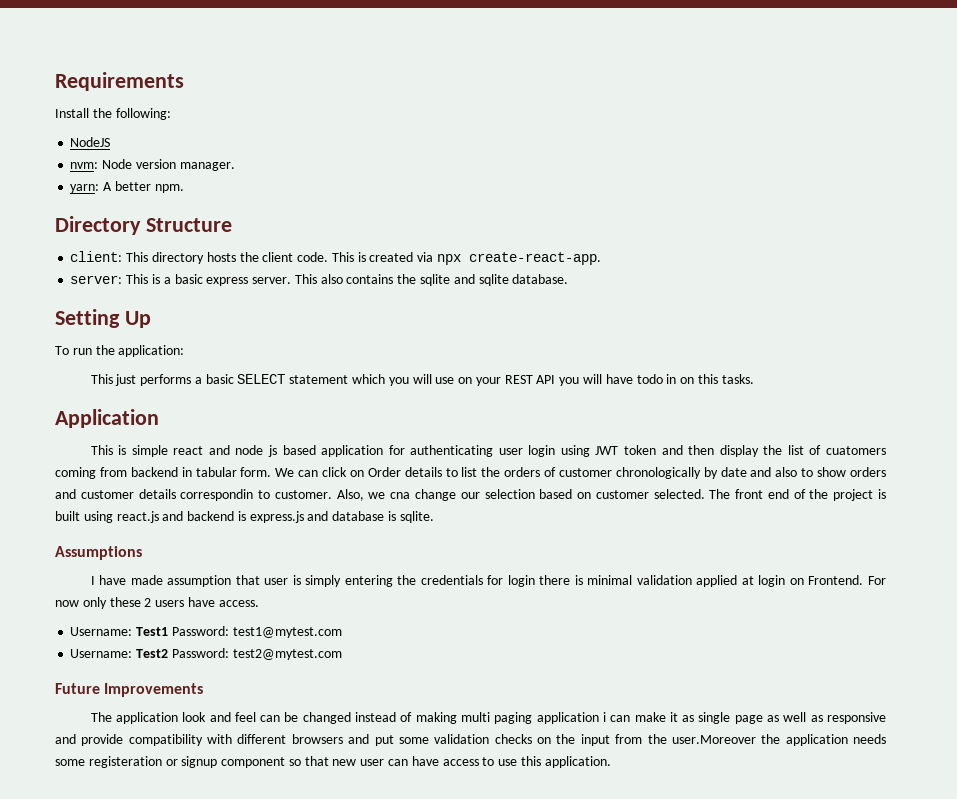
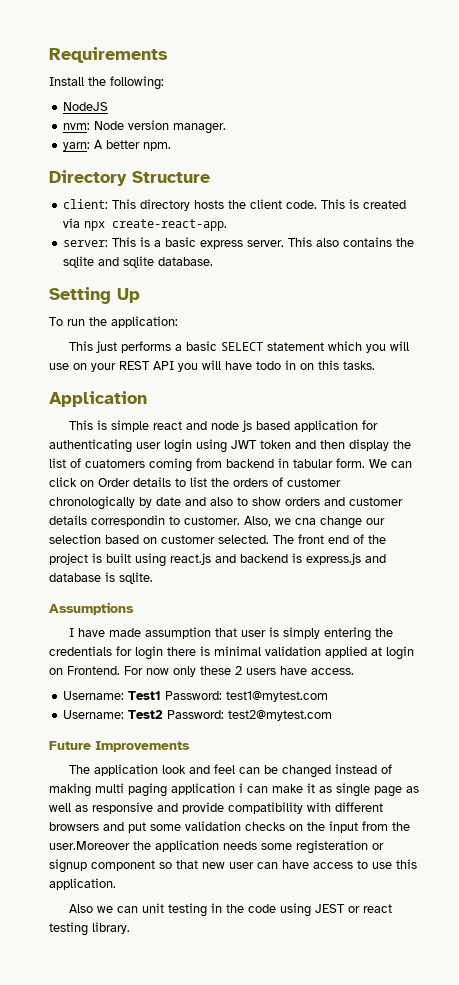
(611, 762) none -> [69,903,393,917] [49,922,130,936] // Also we can unit testing in the code using JEST or react testing library.

